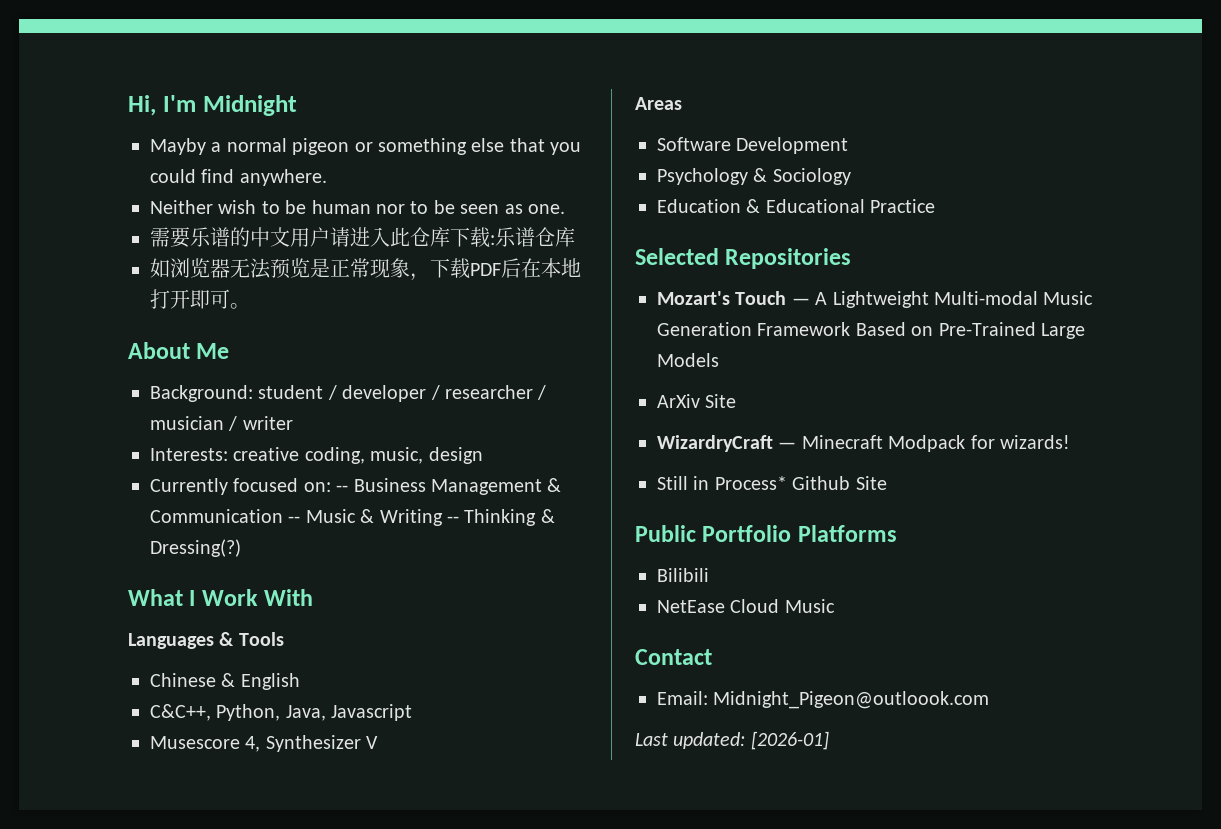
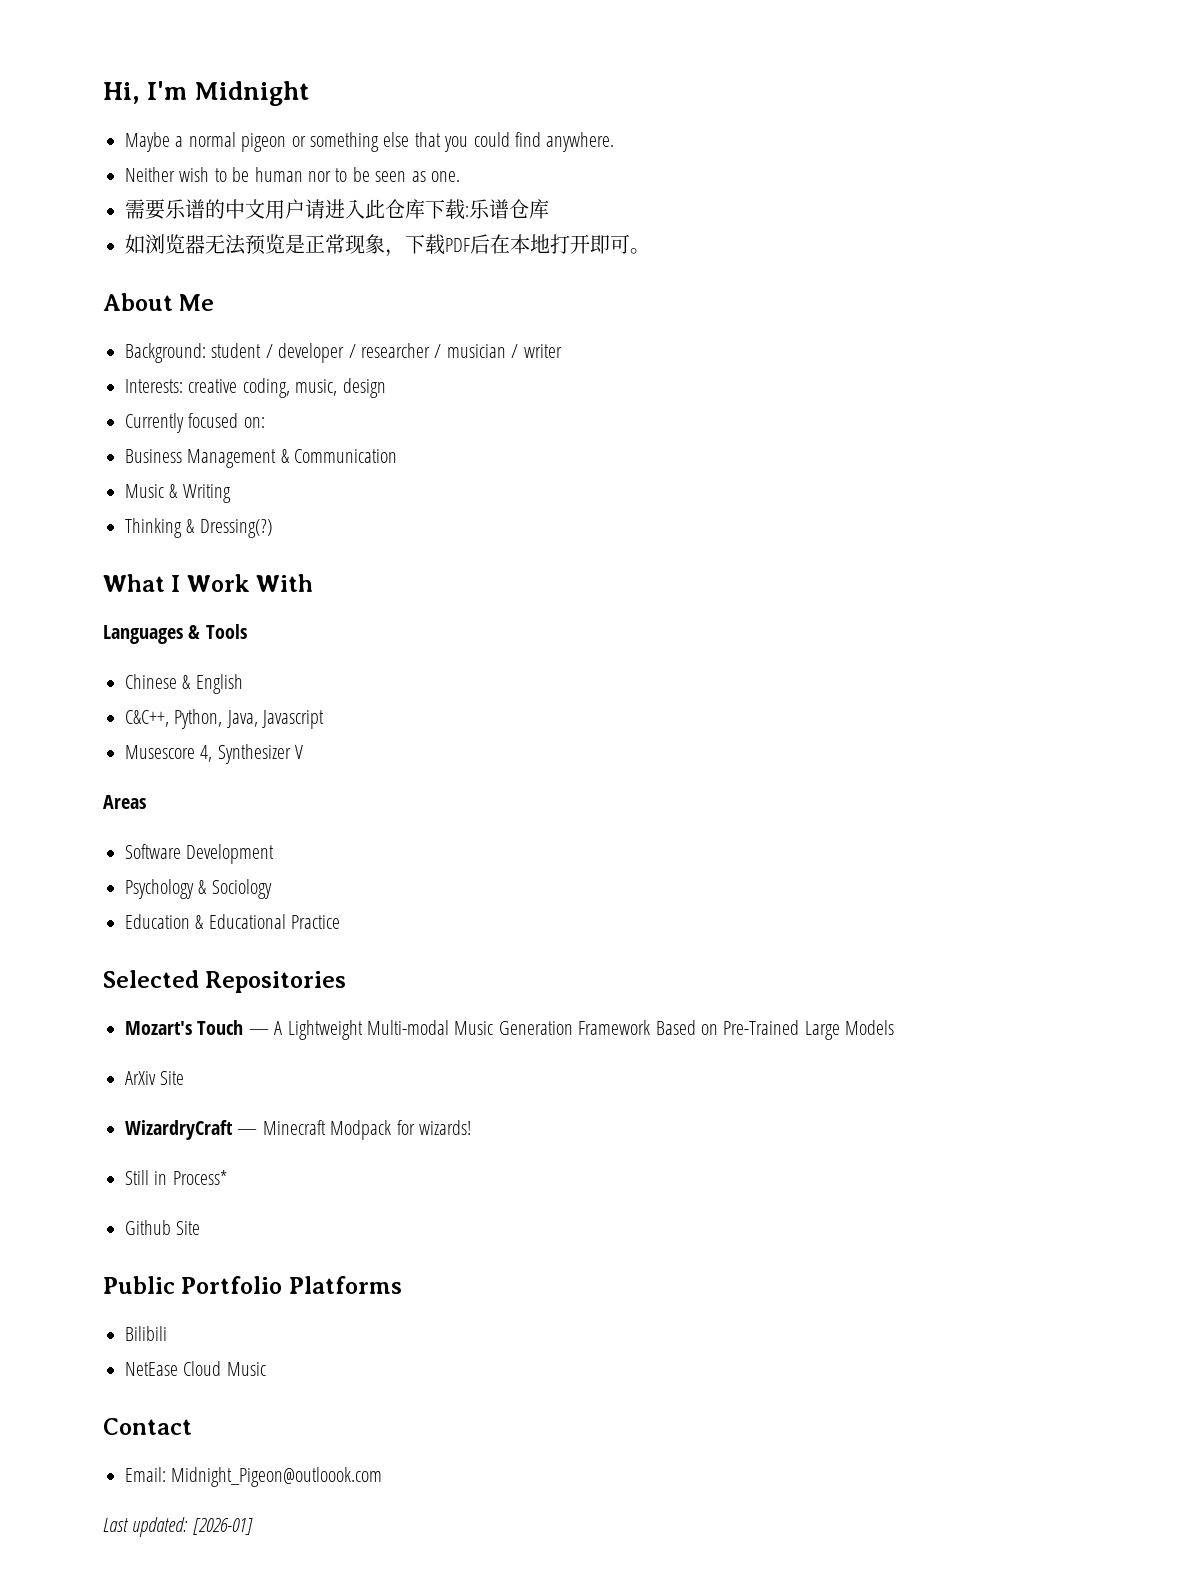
[150,138,206,155] Mayby -> [125,132,170,152] Maybe
[336,485,349,492] -- -> (265, 422) //
[288,516,301,523] -- -> (398, 456) //
[447,516,459,523] -- -> (231, 493) //
(787, 483) none -> (227, 1177) //

